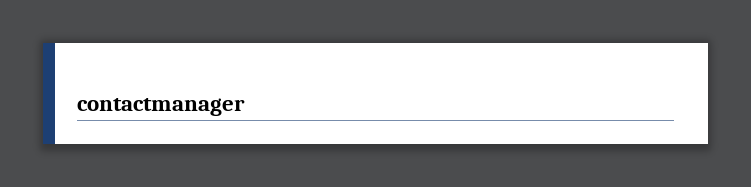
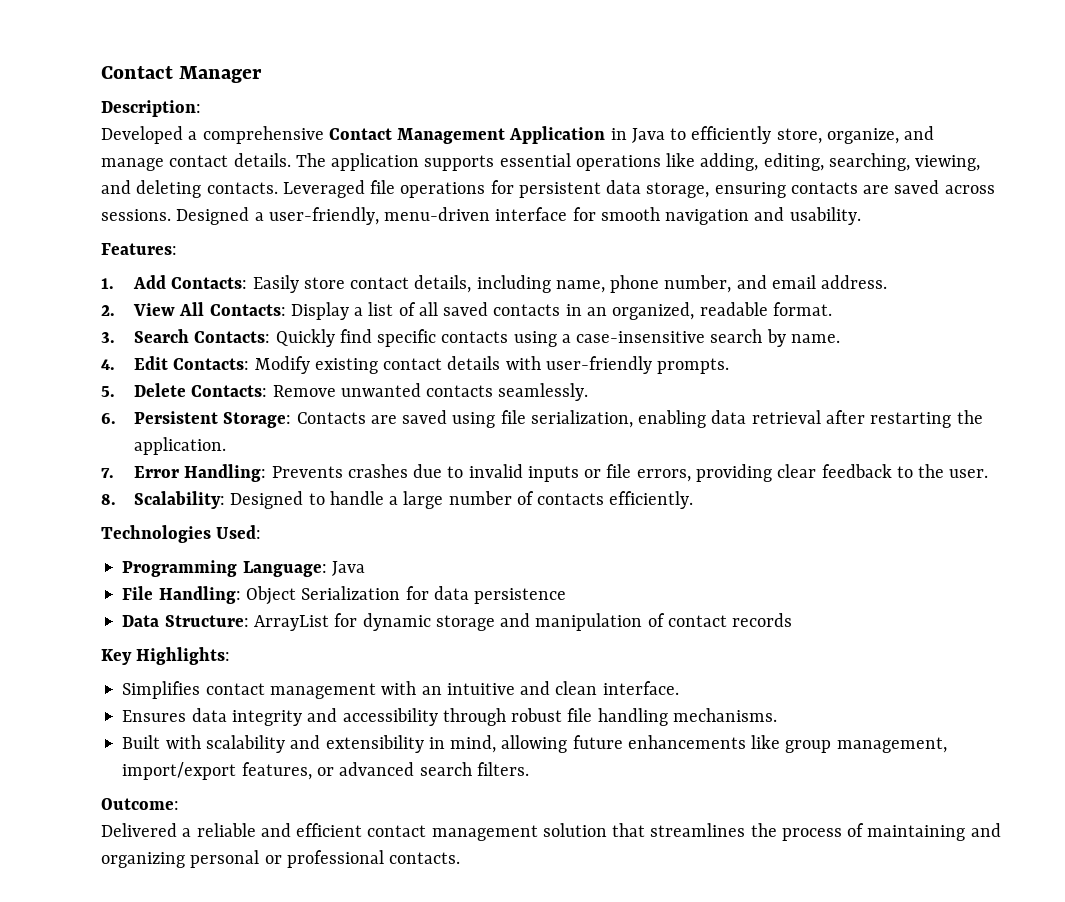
[77,98,245,116] contactmanager -> [101,66,263,83] [101,100,201,117] [101,126,935,144] [101,153,981,171] [101,180,995,198] [101,207,861,225] [101,243,177,255] [101,275,888,293] [101,302,832,320] [101,329,840,347] [101,356,730,374] [101,383,589,401] [101,410,983,428] [134,437,227,455] [101,464,989,482] [101,491,694,509] [101,525,262,543] [122,560,365,577] [122,586,567,605] [122,613,793,631] [101,647,231,665] [122,681,679,699] [122,708,777,726] [122,735,947,753] [122,762,529,780] [101,798,179,810] [101,823,1001,841] [101,850,461,868] Contact Manager // Description: // Developed a comprehensive Contact Management Application in Java to efficiently store, organize, and manage contact details. The application supports essential operations like adding, editing, searching, viewing, and deleting contacts. Leveraged file operations for persistent data storage, ensuring contacts are saved across sessions. Designed a user-friendly, menu-driven interface for smooth navigation and usability. // Features: // 1. Add Contacts: Easily store contact details, including name, phone number, and email address. // 2. View All Contacts: Display a list of all saved contacts in an organized, readable format. // 3. Search Contacts: Quickly find specific contacts using a case-insensitive search by name. // 4. Edit Contacts: Modify existing contact details with user-friendly prompts. // 5. Delete Contacts: Remove unwanted contacts seamlessly. // 6. Persistent Storage: Contacts are saved using file serialization, enabling data retrieval after restarting the application. // 7. Error Handling: Prevents crashes due to invalid inputs or file errors, providing clear feedback to the user. // 8. Scalability: Designed to handle a large number of contacts efficiently. // Technologies Used: // Programming Language: Java // File Handling: Object Serialization for data persistence // Data Structure: ArrayList for dynamic storage and manipulation of contact records // Key Highlights: // Simplifies contact management with an intuitive and clean interface. // Ensures data integrity and accessibility through robust file handling mechanisms. // Built with scalability and extensibility in mind, allowing future enhancements like group management, import/export features, or advanced search filters. // Outcome: // Delivered a reliable and efficient contact management solution that streamlines the process of maintaining and organizing personal or professional contacts.

